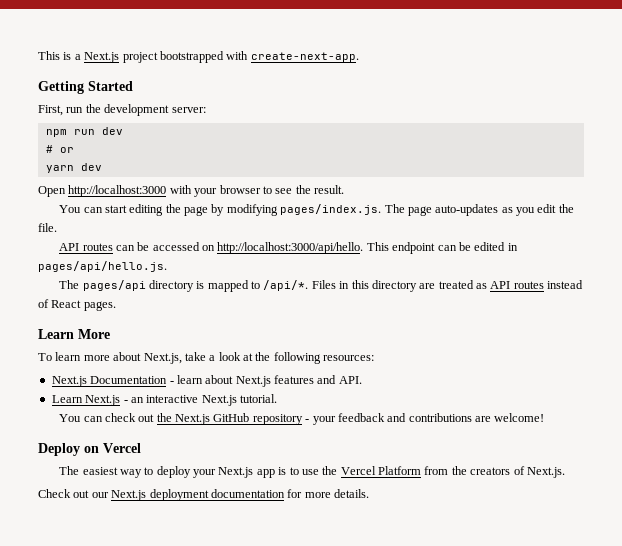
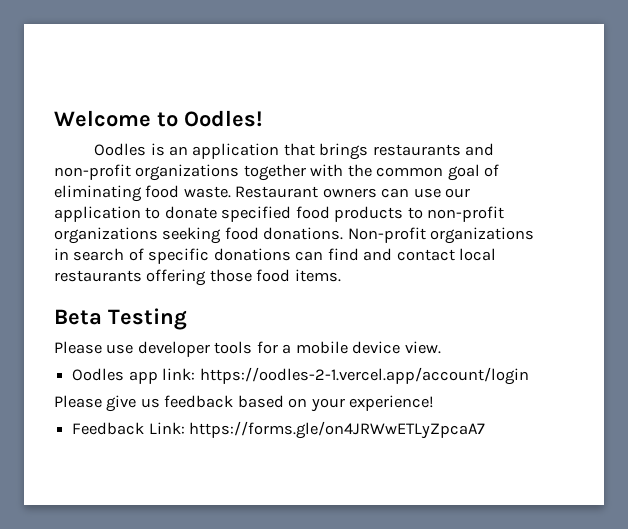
[38,51,359,63] [38,81,133,94] [38,104,206,116] [45,127,123,137] [45,145,74,153] [45,163,102,173] [38,185,344,197] [59,204,574,216] [38,223,57,232] [59,242,518,254] [38,261,167,272] [59,280,584,292] [38,299,116,311] [38,329,110,339] [38,352,375,364] [51,375,362,387] [51,394,277,406] [59,413,545,425] [38,443,141,456] [59,466,565,478] [38,489,369,501] This is a Next.js project bootstrapped with create-next-app. // Getting Started // First, run the development server: // npm run dev // # or // yarn dev // Open http://localhost:3000 with your browser to see the result. // You can start editing the page by modifying pages/index.js. The page auto-updates as you edit the file. // API routes can be accessed on http://localhost:3000/api/hello. This endpoint can be edited in pages/api/hello.js. // The pages/api directory is mapped to /api/*. Files in this directory are treated as API routes instead of React pages. // Learn More // To learn more about Next.js, take a look at the following resources: // Next.js Documentation - learn about Next.js features and API. // Learn Next.js - an interactive Next.js tutorial. // You can check out the Next.js GitHub repository - your feedback and contributions are welcome! // Deploy on Vercel // The easiest way to deploy your Next.js app is to use the Vercel Platform from the creators of Next.js. // Check out our Next.js deployment documentation for more details. -> [54,110,262,127] [94,143,495,160] [54,164,500,181] [54,185,471,202] [54,206,505,222] [54,227,535,244] [54,248,497,264] [54,269,341,286] [54,308,187,330] [54,341,441,357] [72,367,529,385] [54,395,435,412] [72,421,486,439] Welcome to Oodles! // Oodles is an application that brings restaurants and non-profit organizations together with the common goal of eliminating food waste. Restaurant owners can use our application to donate specified food products to non-profit organizations seeking food donations. Non-profit organizations in search of specific donations can find and contact local restaurants offering those food items. // Beta Testing // Please use developer tools for a mobile device view. // Oodles app link: https://oodles-2-1.vercel.app/account/login // Please give us feedback based on your experience! // Feedback Link: https://forms.gle/on4JRWwETLyZpcaA7

